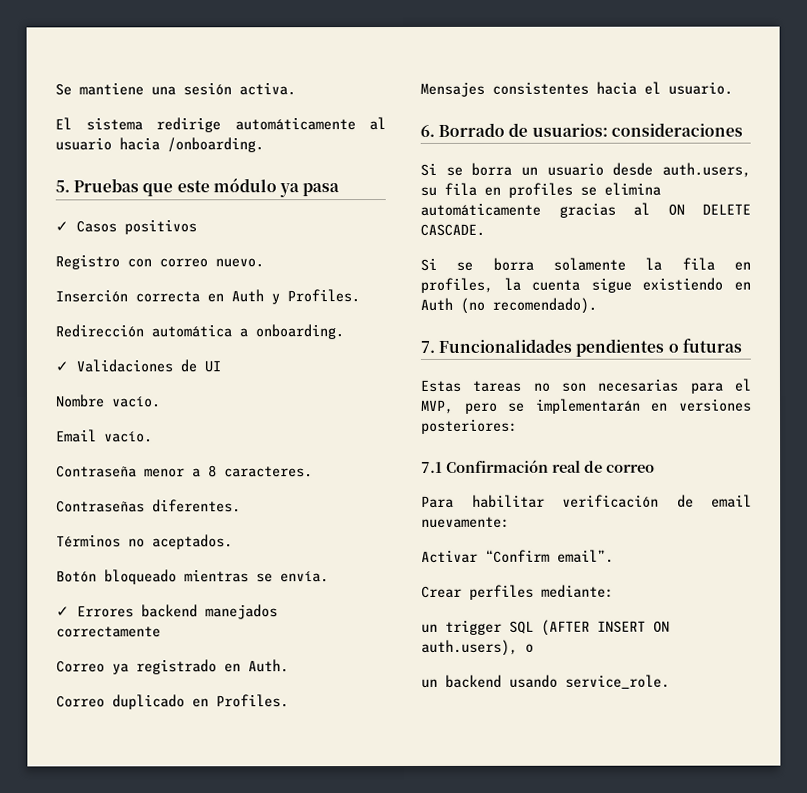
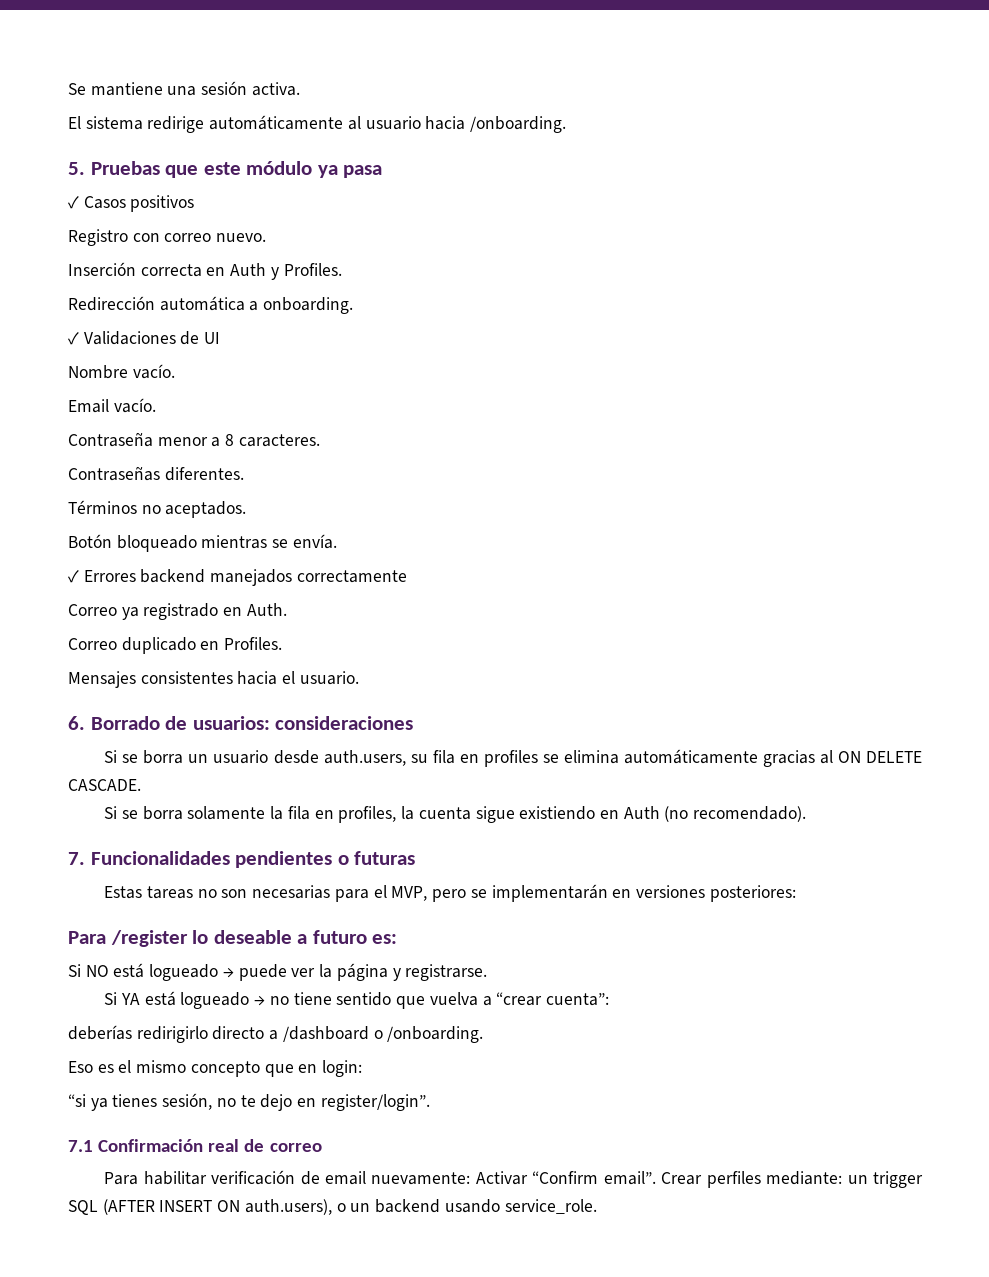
(518, 426) none -> [68,930,398,947] [68,963,488,981] [104,991,609,1009] [68,1025,484,1043] [68,1060,363,1077] [68,1093,430,1111] // Para /register lo deseable a futuro es: // Si NO está logueado → puede ver la página y registrarse. // Si YA está logueado → no tiene sentido que vuelva a “crear cuenta”: // deberías redirigirlo directo a /dashboard o /onboarding. // Eso es el mismo concepto que en login: // “si ya tienes sesión, no te dejo en register/login”.
(510, 522) // -> (471, 1178) none
(614, 556) // -> (656, 1178) none
(614, 591) // -> (843, 1178) none
(534, 648) // -> (346, 1207) none

